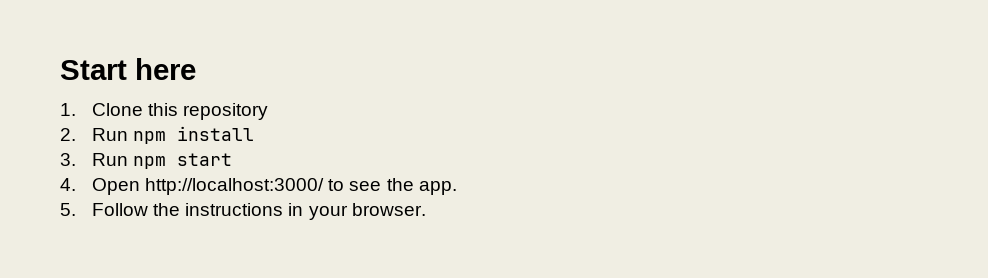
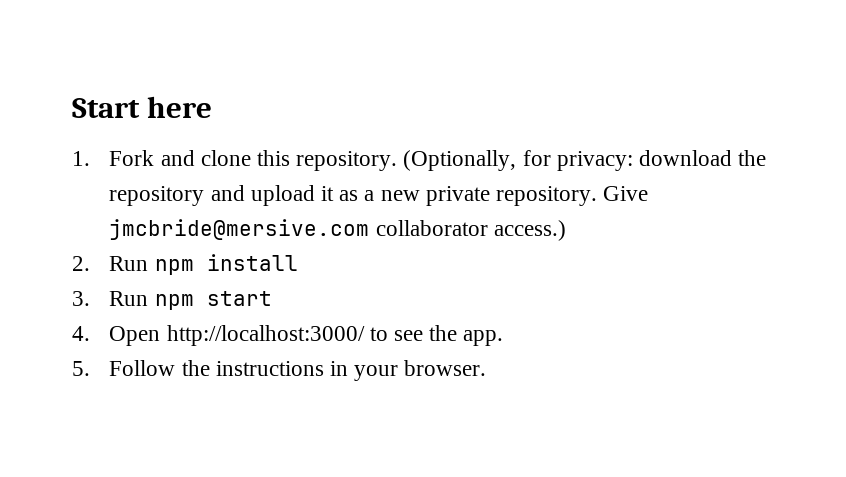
[92,103,269,120] Clone this repository -> [109,150,767,171] [109,185,649,206] [109,219,566,241] Fork and clone this repository. (Optionally, for privacy: download the repository and upload it as a new private repository. Give jmcbride@mersive.com collaborator access.)

